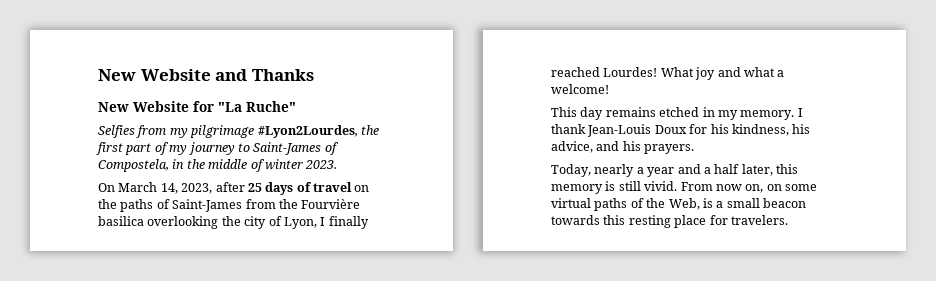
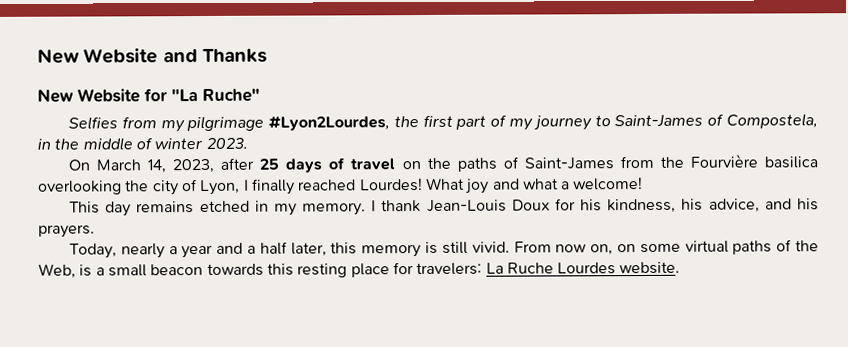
[730,215,788,225] travelers. -> [416,261,681,276] travelers: La Ruche Lourdes website.

